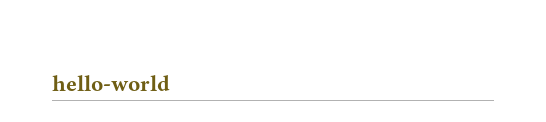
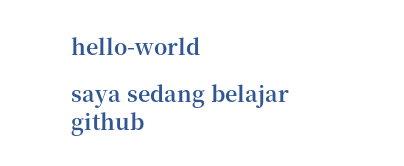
(170, 83) none -> [71,84,289,108] [71,112,144,136] // saya sedang belajar github

